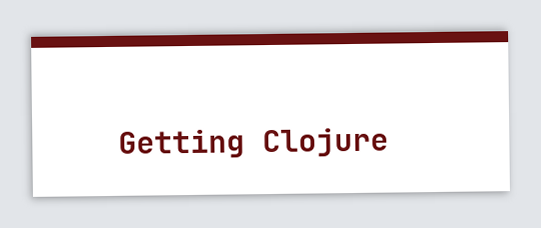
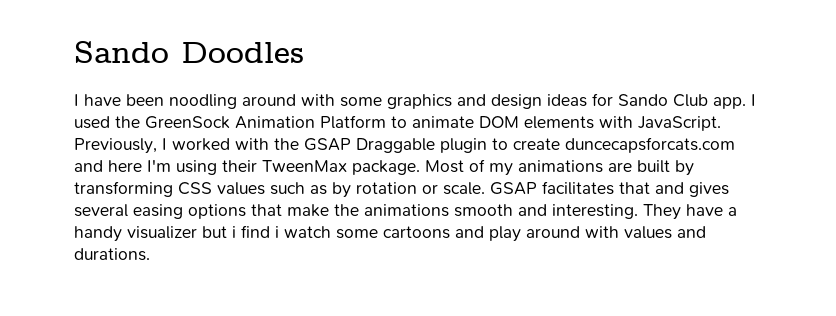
[118,127,389,159] Getting Clojure -> [74,41,304,63] [74,93,756,109] [74,115,721,131] [74,137,735,154] [74,159,694,176] [74,181,729,198] [74,204,737,220] [74,225,706,242] [74,248,150,261] Sando Doodles // I have been noodling around with some graphics and design ideas for Sando Club app. I used the GreenSock Animation Platform to animate DOM elements with JavaScript. Previously, I worked with the GSAP Draggable plugin to create duncecapsforcats.com and here I'm using their TweenMax package. Most of my animations are built by transforming CSS values such as by rotation or scale. GSAP facilitates that and gives several easing options that make the animations smooth and interesting. They have a handy visualizer but i find i watch some cartoons and play around with values and durations.

